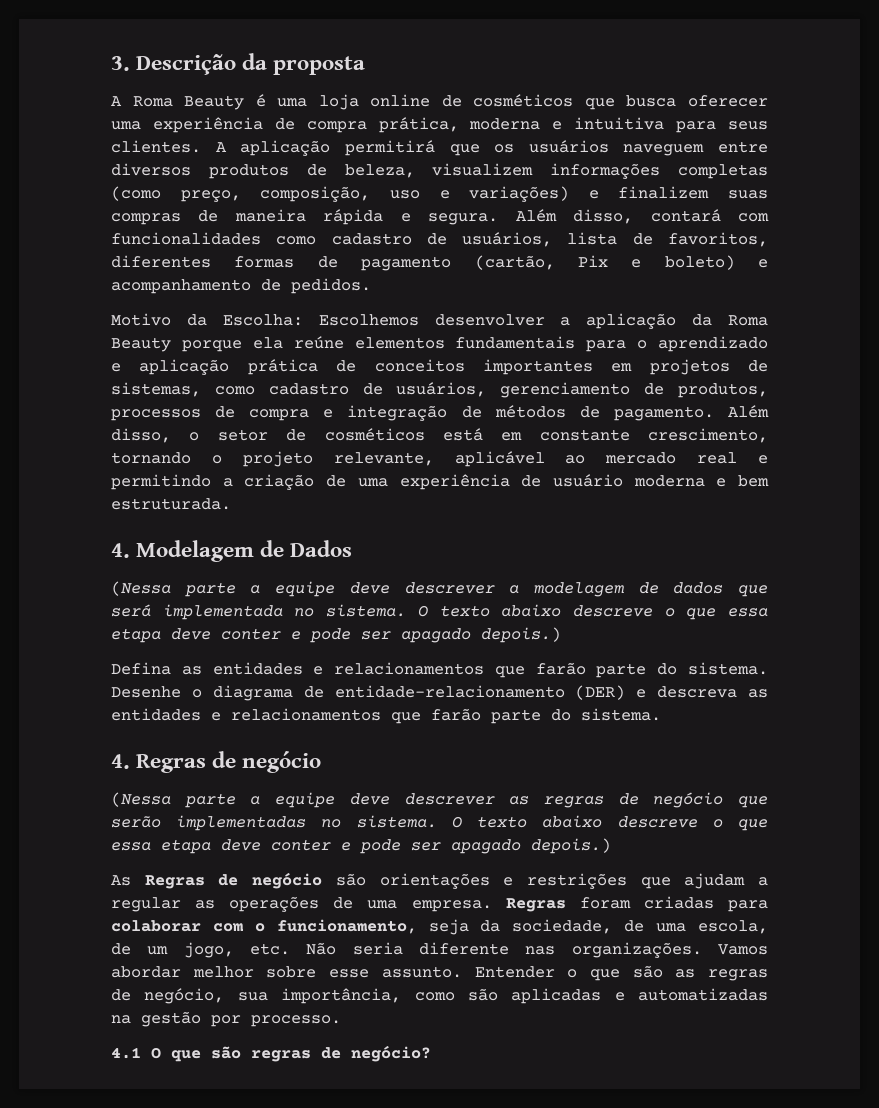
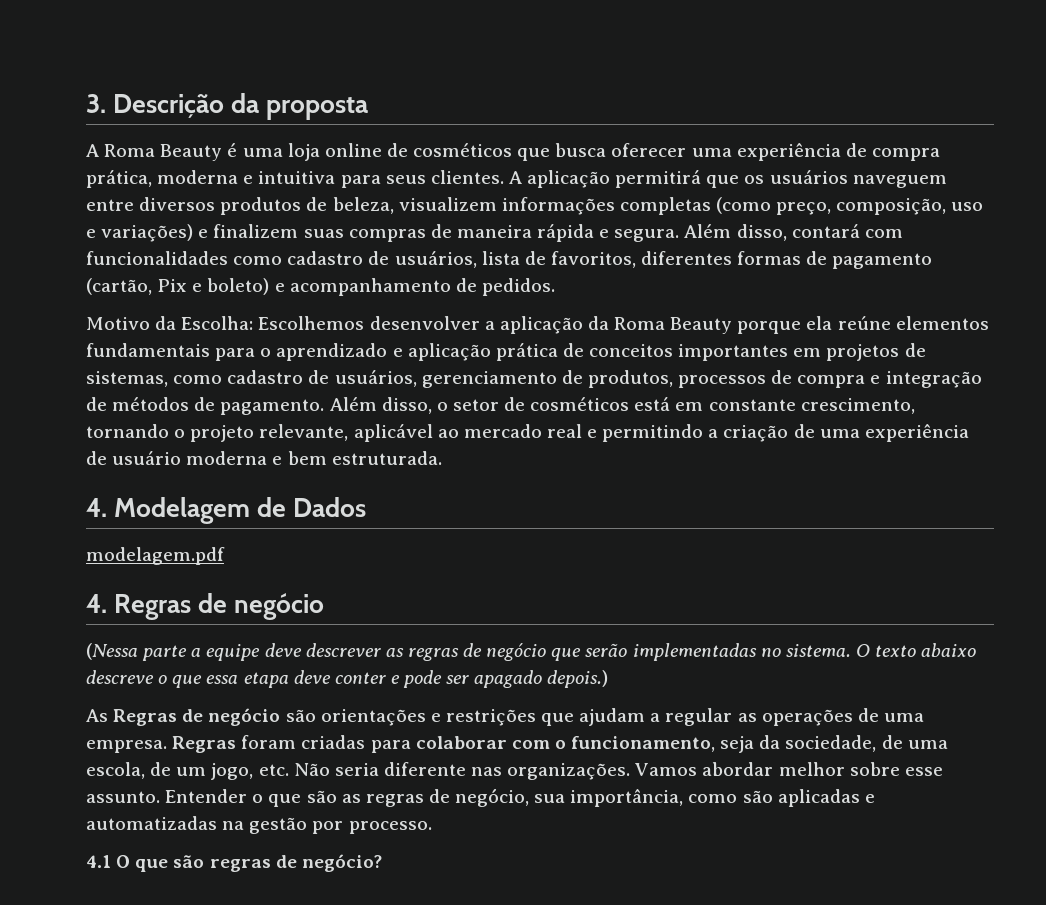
[111,581,768,597] [111,604,768,620] [111,627,561,643] [111,662,768,678] [111,685,768,701] [111,708,661,724] (Nessa parte a equipe deve descrever a modelagem de dados que será implementada no sistema. O texto abaixo descreve o que essa etapa deve conter e pode ser apagado depois.) // Defina as entidades e relacionamentos que farão parte do sistema. Desenhe o diagrama de entidade-relacionamento (DER) e descreva as entidades e relacionamentos que farão parte do sistema. -> [86,547,225,565] modelagem.pdf

